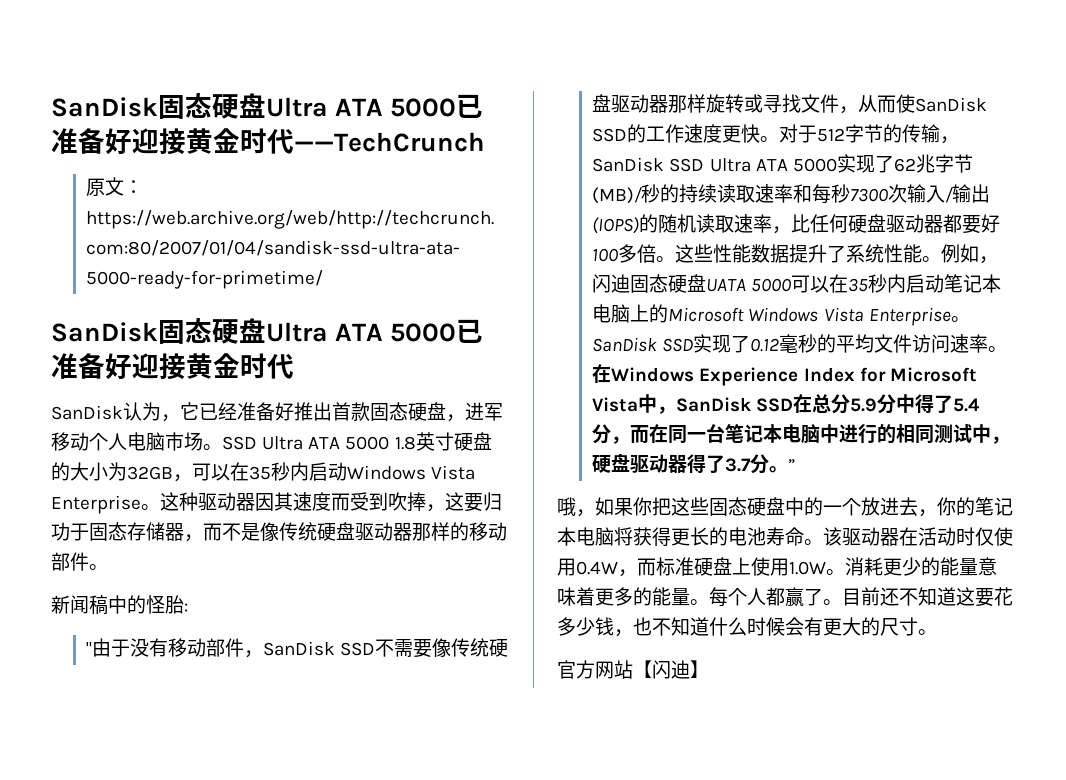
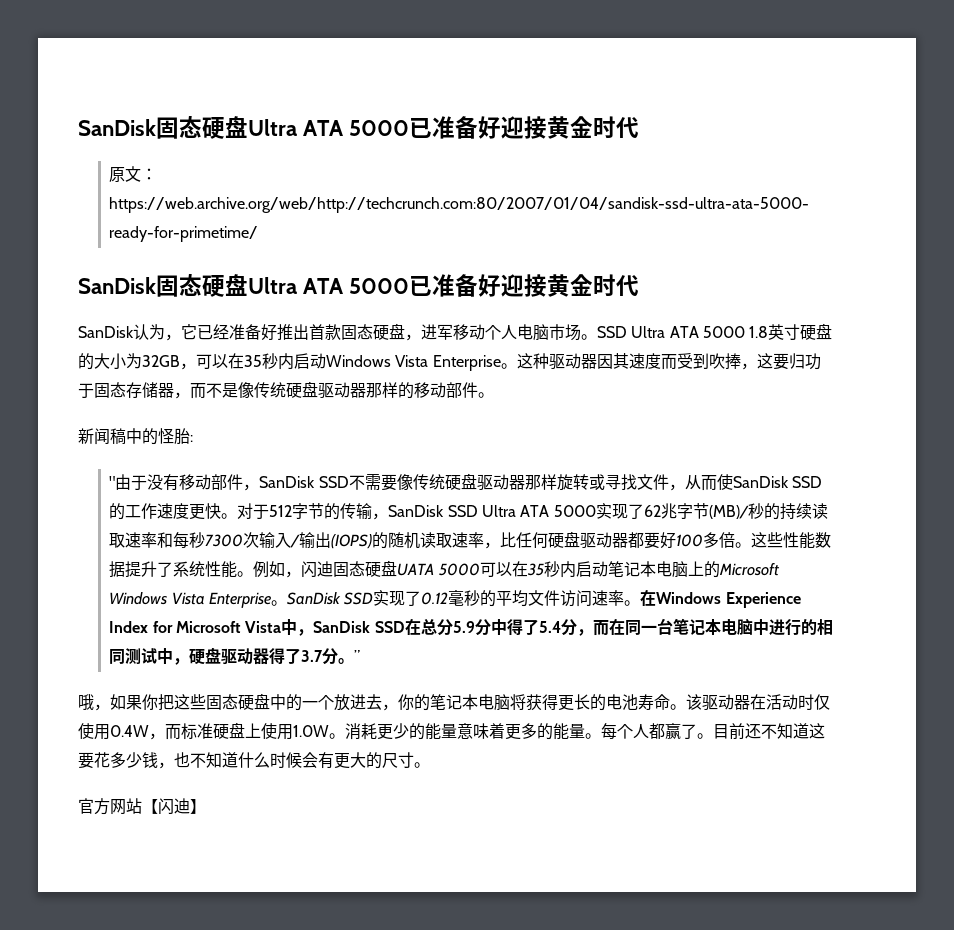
[294,132,485,152] ——TechCrunch -> (640, 128) none

